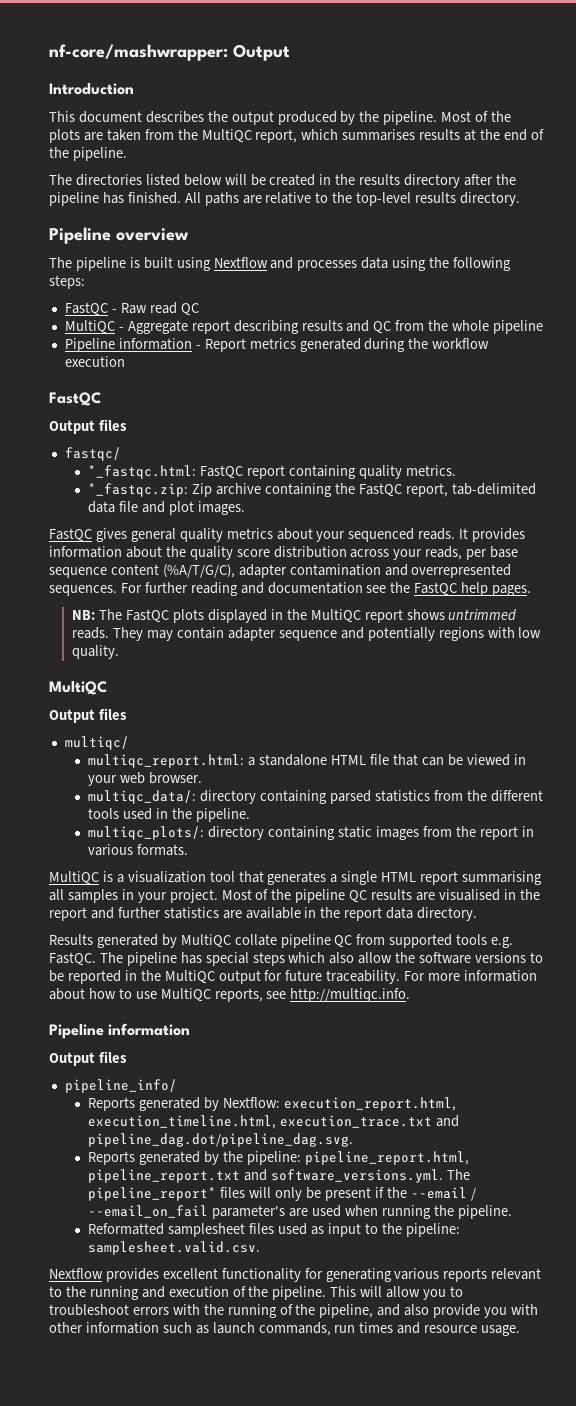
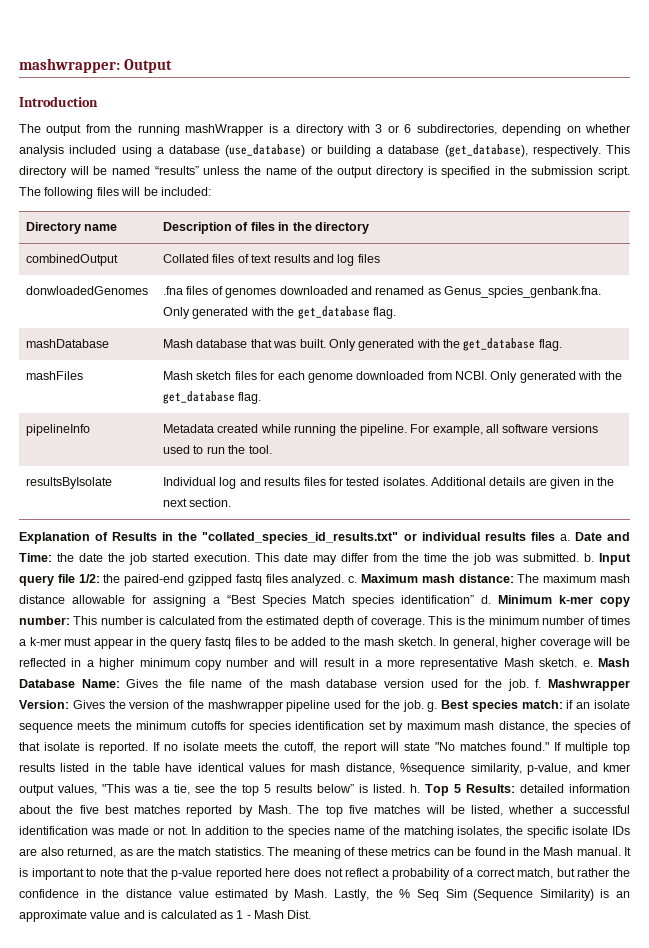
[49,44,228,61] nf-core/mashwrapper: -> [19,58,120,73] mashwrapper:
[49,111,512,125] [49,129,544,143] [49,147,127,161] [49,174,516,188] [49,192,521,206] [49,227,189,244] [49,257,512,271] [49,275,85,289] [64,302,199,316] [64,320,544,334] [64,338,490,352] [64,356,125,367] [49,392,101,406] [49,419,127,434] [64,447,121,461] [88,465,456,479] [88,483,536,497] [88,501,245,515] [49,528,526,542] [49,546,519,560] [49,564,512,578] [49,582,532,596] [72,609,517,623] [72,627,542,641] [72,645,120,659] [49,681,107,695] [49,708,127,723] [64,736,129,750] [88,754,526,768] [88,772,203,786] [88,790,543,804] [88,808,250,822] [88,826,534,840] [88,844,189,856] [49,871,543,885] [49,889,540,903] [49,907,478,921] [49,934,514,948] [49,952,543,966] [49,970,538,984] [49,988,411,1002] [49,1023,191,1039] [49,1051,127,1066] [64,1079,177,1093] [88,1097,456,1111] [88,1115,460,1129] [88,1133,354,1147] [88,1151,469,1165] [88,1169,471,1183] [88,1187,476,1201] [88,1205,512,1219] [88,1223,460,1237] [88,1241,261,1255] [49,1268,542,1282] [49,1286,463,1300] [49,1304,538,1318] [49,1322,521,1336] This document describes the output produced by the pipeline. Most of the plots are taken from the MultiQC report, which summarises results at the end of the pipeline. // The directories listed below will be created in the results directory after the pipeline has finished. All paths are relative to the top-level results directory. // Pipeline overview // The pipeline is built using Nextflow and processes data using the following steps: // FastQC - Raw read QC // MultiQC - Aggregate report describing results and QC from the whole pipeline // Pipeline information - Report metrics generated during the workflow execution // FastQC // Output files // fastqc/ // *_fastqc.html: FastQC report containing quality metrics. // *_fastqc.zip: Zip archive containing the FastQC report, tab-delimited data file and plot images. // FastQC gives general quality metrics about your sequenced reads. It provides information about the quality score distribution across your reads, per base sequence content (%A/T/G/C), adapter contamination and overrepresented sequences. For further reading and documentation see the FastQC help pages. // NB: The FastQC plots displayed in the MultiQC report shows untrimmed reads. They may contain adapter sequence and potentially regions with low quality. // MultiQC // Output files // multiqc/ // multiqc_report.html: a standalone HTML file that can be viewed in your web browser. // multiqc_data/: directory containing parsed statistics from the different tools used in the pipeline. // multiqc_plots/: directory containing static images from the report in various formats. // MultiQC is a visualization tool that generates a single HTML report summarising all samples in your project. Most of the pipeline QC results are visualised in the report and further statistics are available in the report data directory. // Results generated by MultiQC collate pipeline QC from supported tools e.g. FastQC. The pipeline has special steps which also allow the software versions to be reported in the MultiQC output for future traceability. For more information about how to use MultiQC reports, see http://multiqc.info. // Pipeline information // Output files // pipeline_info/ // Reports generated by Nextflow: execution_report.html, execution_timeline.html, execution_trace.txt and pipeline_dag.dot/pipeline_dag.svg. // Reports generated by the pipeline: pipeline_report.html, pipeline_report.txt and software_versions.yml. The pipeline_report* files will only be present if the --email / --email_on_fail parameter's are used when running the pipeline. // Reformatted samplesheet files used as input to the pipeline: samplesheet.valid.csv. // Nextflow provides excellent functionality for generating various reports relevant to the running and execution of the pipeline. This will allow you to troubleshoot errors with the running of the pipeline, and also provide you with other information such as launch commands, run times and resource usage. -> [19,124,630,136] [19,144,630,157] [19,166,630,178] [19,187,211,199] [26,222,118,234] [163,222,369,234] [26,254,119,266] [163,254,380,266] [26,286,149,295] [163,286,602,298] [163,306,396,319] [26,339,110,348] [163,338,562,351] [26,371,84,380] [163,371,622,383] [163,391,262,404] [26,424,91,436] [163,424,598,436] [163,445,272,454] [26,477,113,489] [163,477,614,489] [163,498,232,507] [19,532,631,544] [19,553,631,565] [19,574,630,586] [19,595,630,607] [19,616,631,628] [19,637,630,649] [19,658,631,670] [19,679,630,691] [19,700,630,712] [19,721,631,733] [19,742,630,754] [19,763,630,775] [19,784,630,796] [19,805,630,817] [19,826,631,838] [19,847,631,859] [19,868,630,880] [19,889,630,901] [19,910,312,922] The output from the running mashWrapper is a directory with 3 or 6 subdirectories, depending on whether analysis included using a database (use_database) or building a database (get_database), respectively. This directory will be named “results” unless the name of the output directory is specified in the submission script. The following files will be included: // Directory name | Description of files in the directory // combinedOutput | Collated files of text results and log files // donwloadedGenomes | .fna files of genomes downloaded and renamed as Genus_spcies_genbank.fna. Only generated with the get_database flag. // mashDatabase | Mash database that was built. Only generated with the get_database flag. // mashFiles | Mash sketch files for each genome downloaded from NCBI. Only generated with the get_database flag. // pipelineInfo | Metadata created while running the pipeline. For example, all software versions used to run the tool. // resultsByIsolate | Individual log and results files for tested isolates. Additional details are given in the next section. // Explanation of Results in the "collated_species_id_results.txt" or individual results files a. Date and Time: the date the job started execution. This date may differ from the time the job was submitted. b. Input query file 1/2: the paired-end gzipped fastq files analyzed. c. Maximum mash distance: The maximum mash distance allowable for assigning a “Best Species Match species identification” d. Minimum k-mer copy number: This number is calculated from the estimated depth of coverage. This is the minimum number of times a k-mer must appear in the query fastq files to be added to the mash sketch. In general, higher coverage will be reflected in a higher minimum copy number and will result in a more representative Mash sketch. e. Mash Database Name: Gives the file name of the mash database version used for the job. f. Mashwrapper Version: Gives the version of the mashwrapper pipeline used for the job. g. Best species match: if an isolate sequence meets the minimum cutoffs for species identification set by maximum mash distance, the species of that isolate is reported. If no isolate meets the cutoff, the report will state "No matches found." If multiple top results listed in the table have identical values for mash distance, %sequence similarity, p-value, and kmer output values, "This was a tie, see the top 5 results below” is listed. h. Top 5 Results: detailed information about the five best matches reported by Mash. The top five matches will be listed, whether a successful identification was made or not. In addition to the species name of the matching isolates, the specific isolate IDs are also returned, as are the match statistics. The meaning of these metrics can be found in the Mash manual. It is important to note that the p-value reported here does not reflect a probability of a correct match, but rather the confidence in the distance value estimated by Mash. Lastly, the % Seq Sim (Sequence Similarity) is an approximate value and is calculated as 1 - Mash Dist.

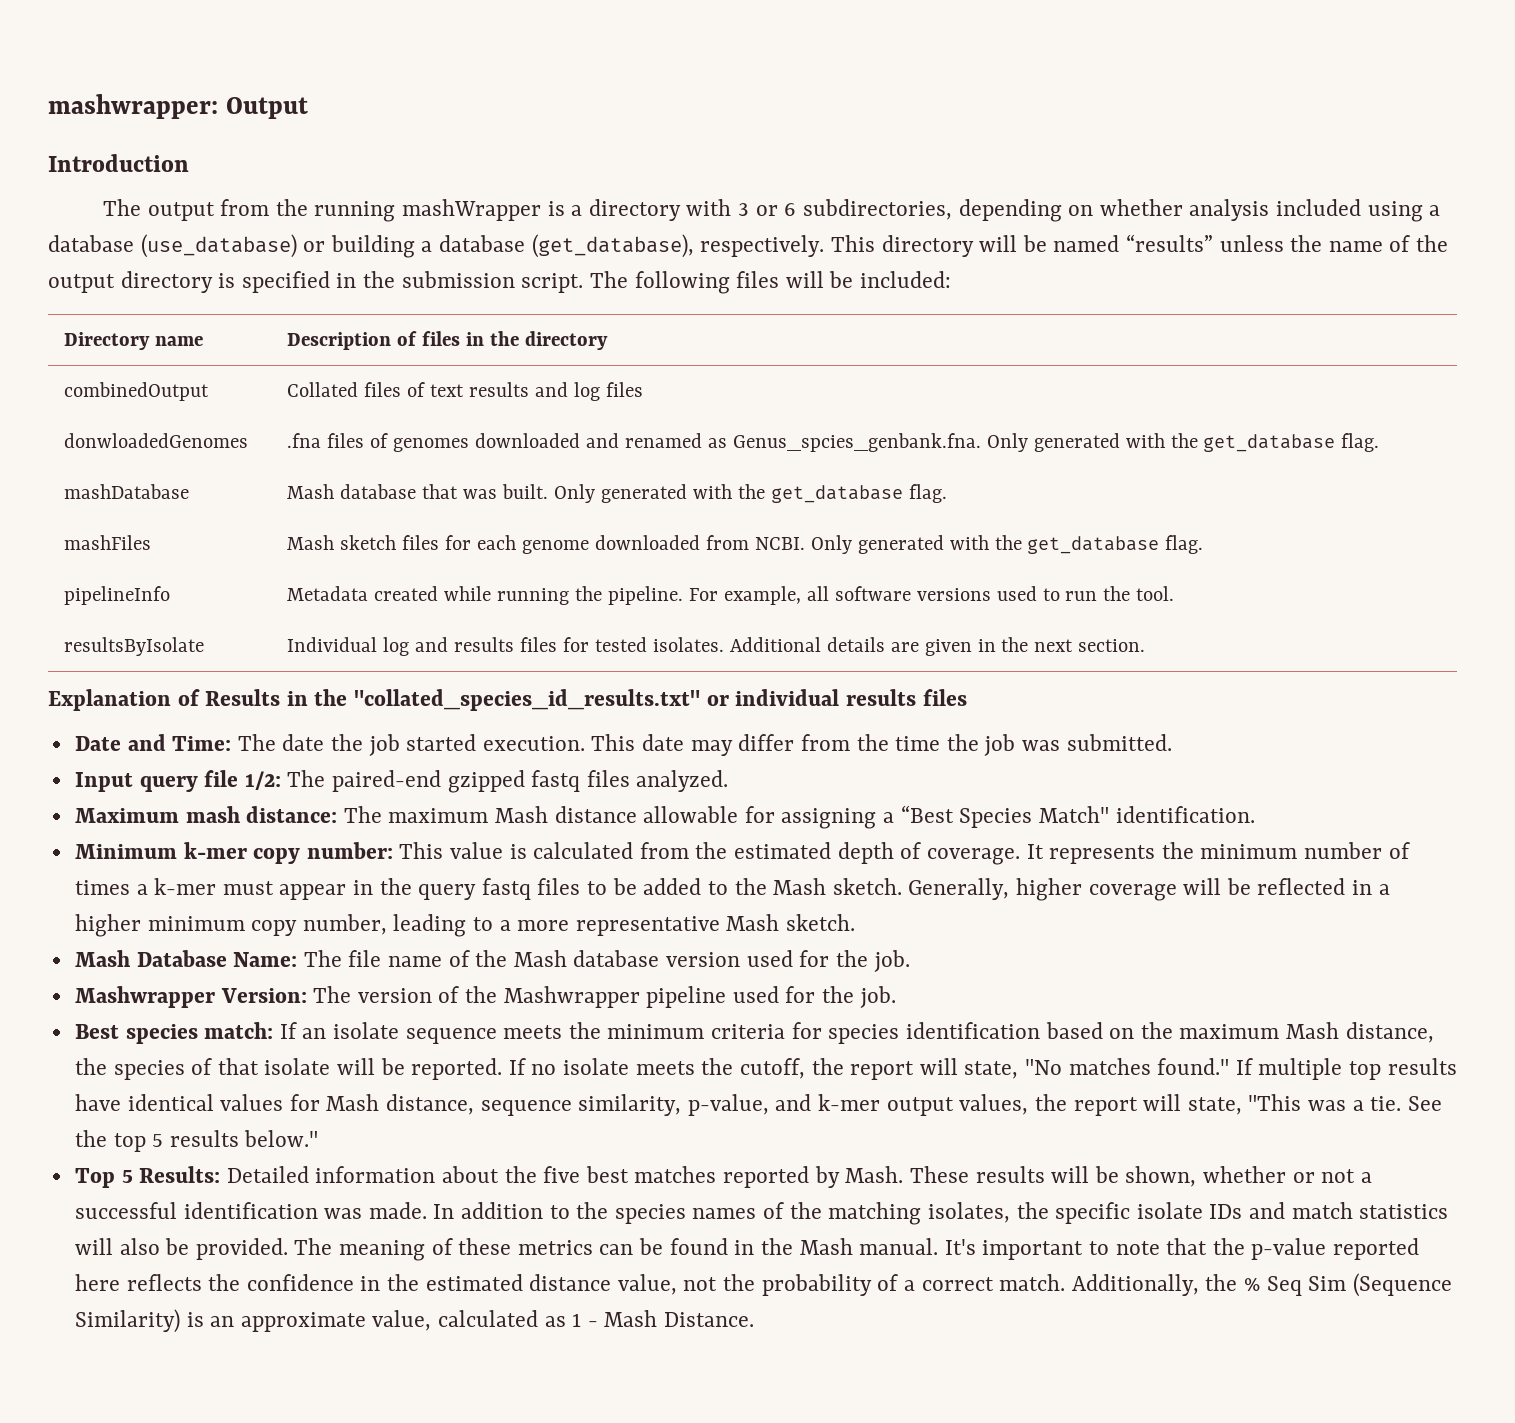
[559,534,570,541] a. -> (967, 697) //
[57,553,74,562] the -> [237,734,276,751] The
[584,553,594,562] b. -> (1172, 742) //
[103,574,121,583] the -> [287,770,326,787] The
[348,576,358,583] c. -> (729, 781) //
[600,574,630,583] mash -> [495,806,549,823] Mash
[312,595,492,607] Match species identification” d. -> [1038,806,1255,823] Match" identification. //
[100,616,143,625] number -> [450,842,504,859] value
[428,616,465,625] This is -> [1026,844,1156,864] It represents
[364,637,498,649] mash sketch. In general, -> [773,878,1010,900] Mash sketch. Generally,
[226,658,370,667] number and will result in -> [302,914,494,937] number, leading to
[582,660,593,667] e. -> (856, 922) //
[126,679,183,688] Gives the -> [303,950,342,967] The
[289,679,320,688] mash -> [513,950,567,967] Mash
[535,679,542,688] f. -> (910, 961) //
[72,700,126,709] Gives the -> [313,986,352,1003] The
[207,700,283,712] mashwrapper -> [503,986,640,1008] Mashwrapper
[427,702,438,712] g. -> (896, 997) //
[566,700,574,709] if -> [279,1022,297,1039] If
[190,721,226,730] cutoffs -> [711,1024,786,1039] criteria
[368,721,495,733] set by maximum mash -> [1045,1022,1340,1039] based on the maximum Mash
[85,742,95,751] is -> [337,1058,405,1075] will be
[403,742,430,751] state -> [964,1061,1019,1079] state,
[60,763,160,772] listed in the table -> (1457, 1066) none
[310,763,466,775] mash distance, %sequence -> [326,1094,572,1116] Mash distance, sequence
[602,763,630,772] kmer -> [818,1094,881,1111] k-mer
(97, 789) none -> [1034,1094,1242,1116] the report will state,
[174,784,215,795] tie, see -> [1370,1096,1442,1111] tie. See
[317,784,420,793] below” is listed. h. -> [244,1130,319,1147] below." //
[520,784,564,793] detailed -> [226,1166,309,1183] Detailed
[297,805,554,817] The top five matches will be listed, whether -> [909,1166,1356,1187] These results will be shown, whether or not
[117,826,188,835] made or not. -> [368,1202,427,1219] made.
[333,828,365,835] name -> [692,1208,757,1219] names
[19,847,264,858] are also returned, as are the match statistics. -> [1249,1202,1449,1219] [74,1238,288,1260] and match statistics will also be provided.
[624,847,631,856] [19,868,28,877] It is -> [944,1239,976,1255] It's
[293,868,630,880] [19,889,369,901] does not reflect a probability of a correct match, but rather the confidence in the distance value estimated by Mash. Lastly, -> [126,1274,1199,1296] reflects the confidence in the estimated distance value, not the probability of a correct match. Additionally,
[90,910,158,919] value and is -> [372,1310,432,1331] value,
[287,910,312,919] Dist. -> [664,1312,755,1327] Distance.

